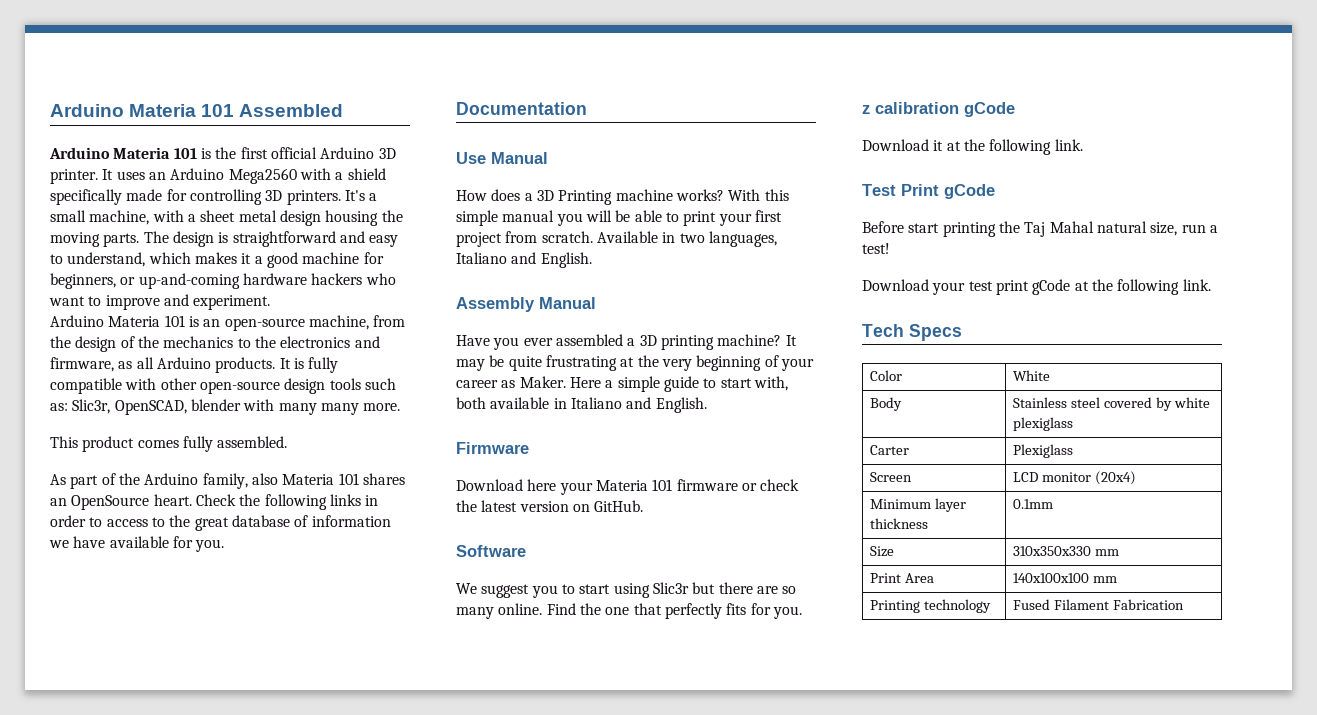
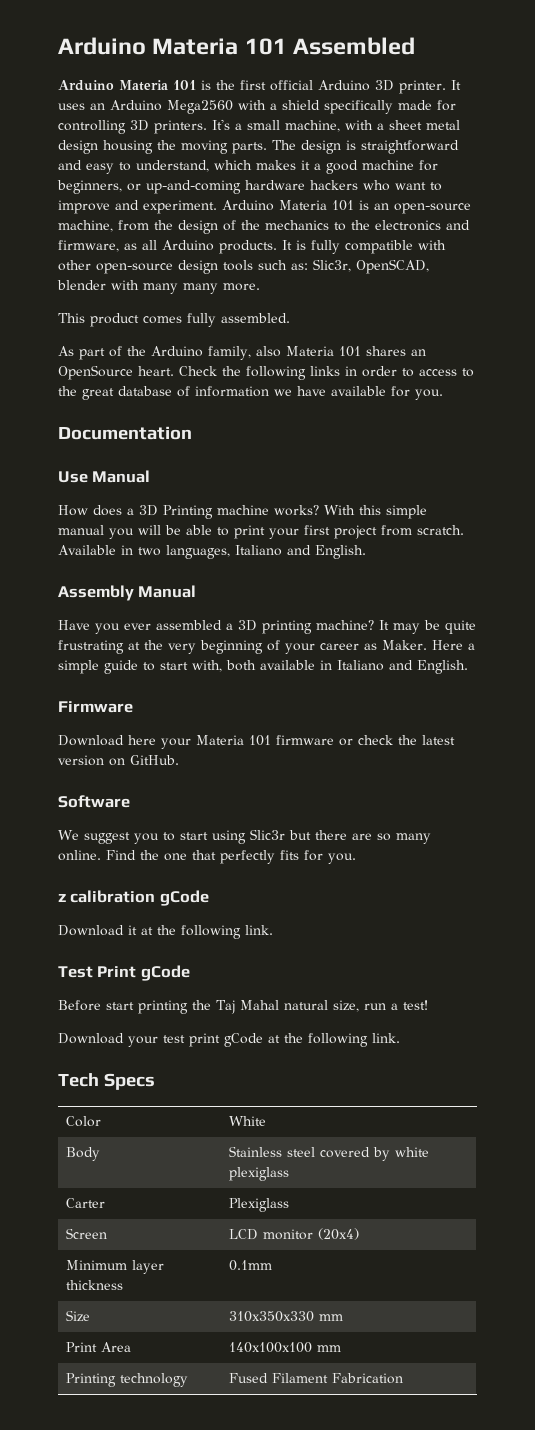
(271, 302) // -> (217, 207) none

